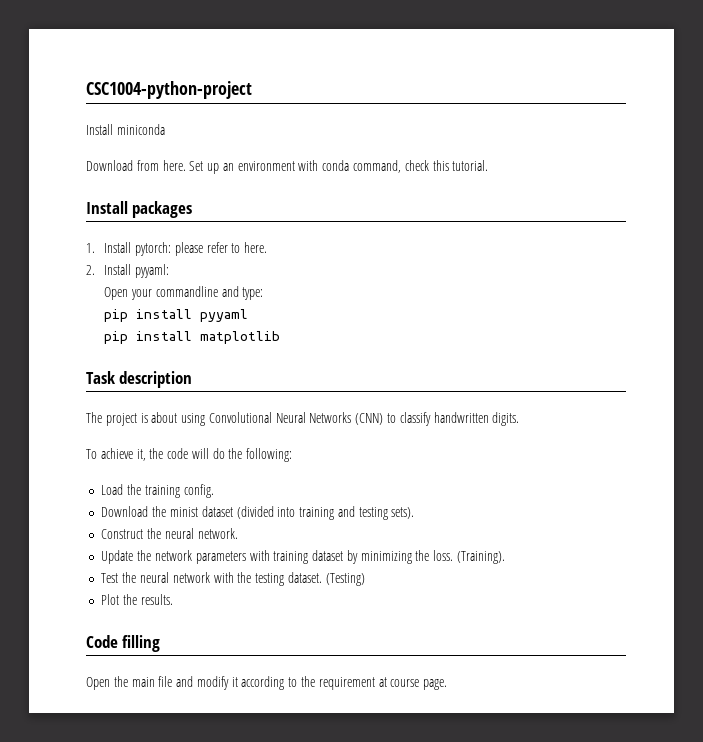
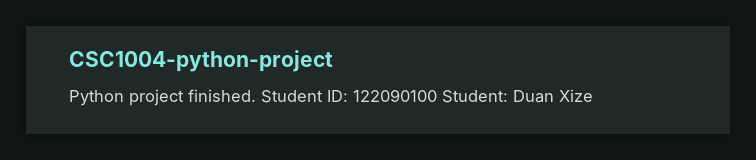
[86,124,165,135] [86,160,489,174] [86,201,193,218] [86,242,268,256] [86,264,170,278] [104,286,264,300] [104,309,249,322] [104,331,281,344] [86,371,193,388] [86,412,520,426] [86,448,293,462] [101,484,214,498] [101,506,415,520] [101,528,238,539] [101,550,505,564] [101,572,365,586] [101,594,173,605] [86,635,161,652] [86,676,448,690] Install miniconda // Download from here. Set up an environment with conda command, check this tutorial. // Install packages // 1. Install pytorch: please refer to here. // 2. Install pyyaml: // Open your commandline and type: // pip install pyyaml // pip install matplotlib // Task description // The project is about using Convolutional Neural Networks (CNN) to classify handwritten digits. // To achieve it, the code will do the following: // Load the training config. // Download the minist dataset (divided into training and testing sets). // Construct the neural network. // Update the network parameters with training dataset by minimizing the loss. (Training). // Test the neural network with the testing dataset. (Testing) // Plot the results. // Code filling // Open the main file and modify it according to the requirement at course page. -> [69,89,593,106] Python project finished. Student ID: 122090100 Student: Duan Xize

